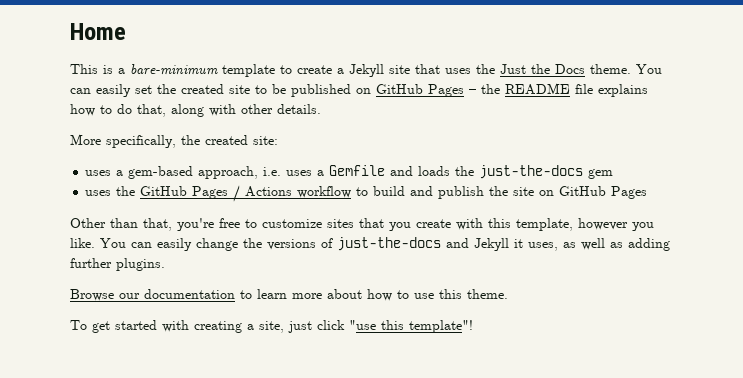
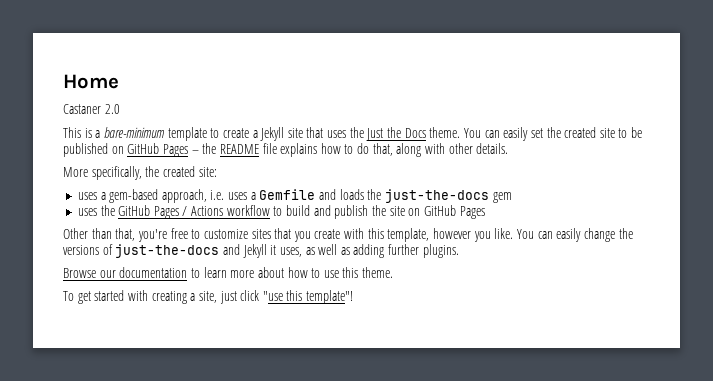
(126, 31) none -> [63,104,120,114] // Castaner 2.0

